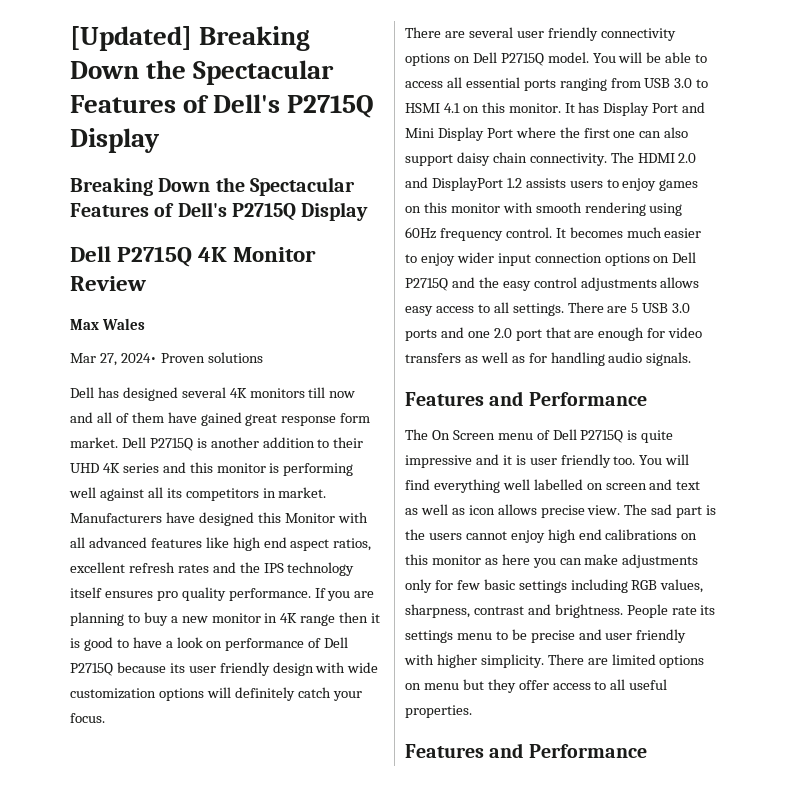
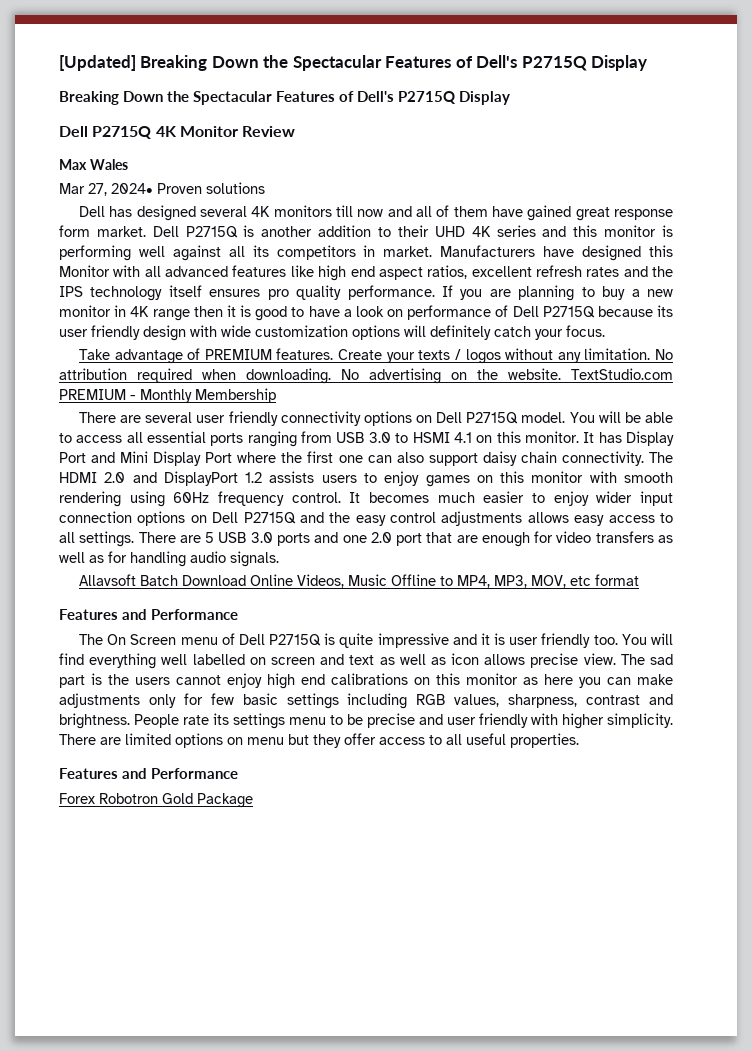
(105, 718) none -> [78,348,673,364] [59,368,673,384] [59,388,276,403] // Take advantage of PREMIUM features. Create your texts / logos without any limitation. No attribution required when downloading. No advertising on the website. TextStudio.com PREMIUM - Monthly Membership
(692, 359) none -> [78,574,639,588] // Allavsoft Batch Download Online Videos, Music Offline to MP4, MP3, MOV, etc format
(647, 751) none -> [59,793,253,808] // Forex Robotron Gold Package

